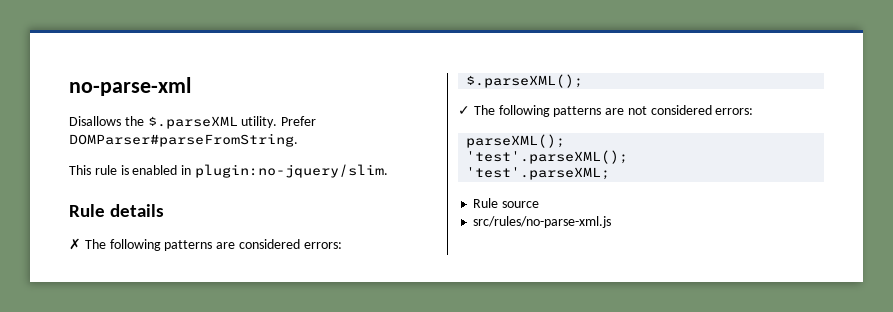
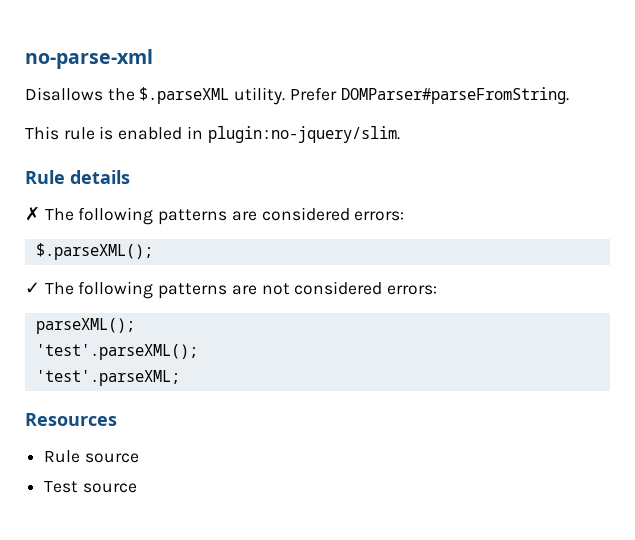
(611, 173) none -> [25,413,117,426] // Resources
[473,216,612,228] src/rules/no-parse-xml.js -> [44,481,137,493] Test source

